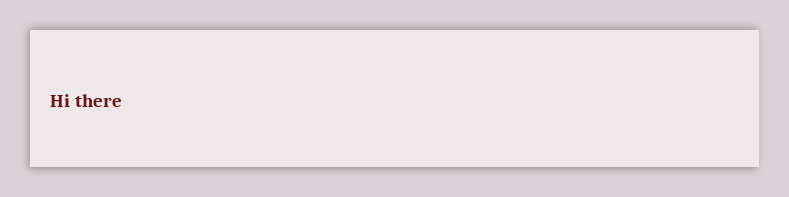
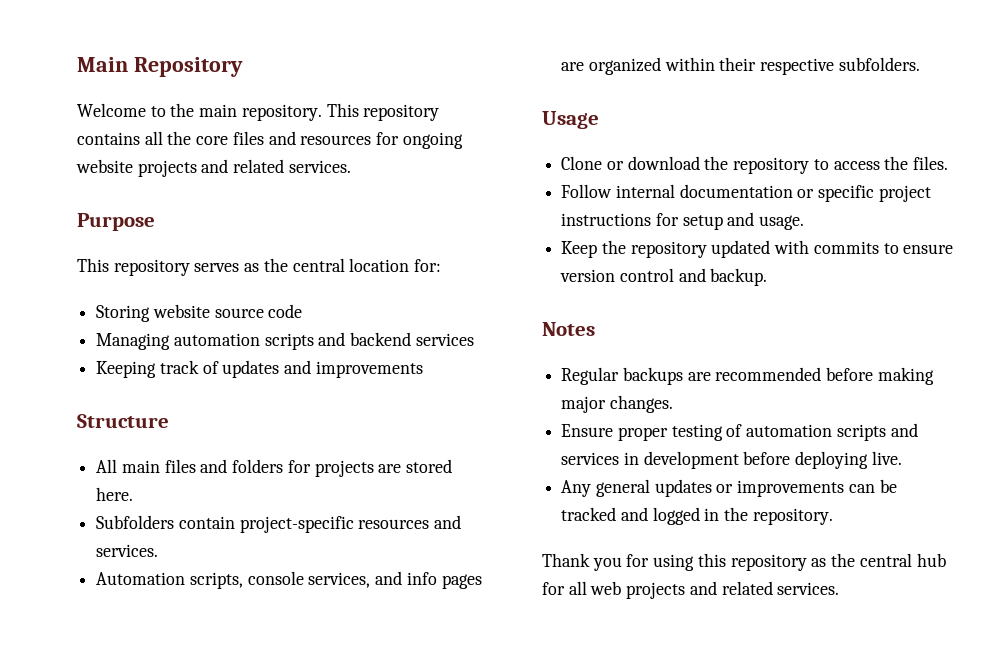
[50,94,123,107] Hi there -> [77,57,243,77] [77,103,440,121] [77,131,463,149] [76,159,351,177] [77,213,155,231] [77,258,442,276] [96,304,303,322] [96,332,474,350] [96,360,423,378] [77,414,169,428] [96,459,453,477] [96,487,134,501] [96,515,462,533] [96,544,159,557] [96,571,482,589] [561,57,920,75] [542,111,599,129] [561,156,949,174] [561,184,931,202] [561,212,805,230] [561,240,954,258] [560,268,768,286] [542,322,595,336] [561,367,934,385] [561,395,673,413] [561,423,918,441] [561,451,902,469] [561,479,897,497] [561,507,833,525] [542,553,946,571] [542,581,840,599] Main Repository // Welcome to the main repository. This repository contains all the core files and resources for ongoing website projects and related services. // Purpose // This repository serves as the central location for: // Storing website source code // Managing automation scripts and backend services // Keeping track of updates and improvements // Structure // All main files and folders for projects are stored here. // Subfolders contain project-specific resources and services. // Automation scripts, console services, and info pages are organized within their respective subfolders. // Usage // Clone or download the repository to access the files. // Follow internal documentation or specific project instructions for setup and usage. // Keep the repository updated with commits to ensure version control and backup. // Notes // Regular backups are recommended before making major changes. // Ensure proper testing of automation scripts and services in development before deploying live. // Any general updates or improvements can be tracked and logged in the repository. // Thank you for using this repository as the central hub for all web projects and related services.

